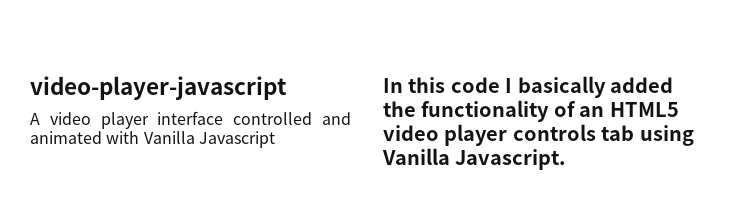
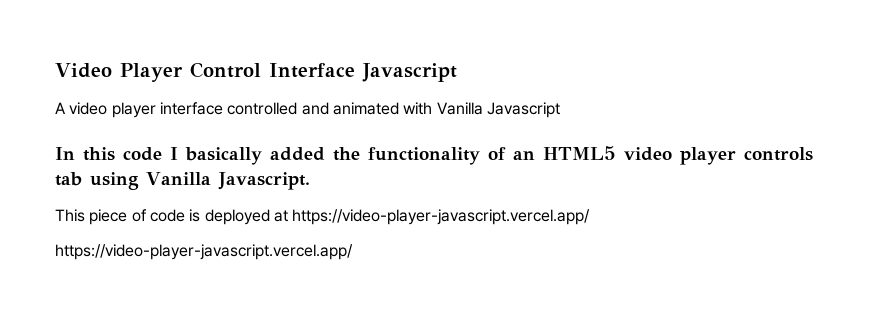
[30,76,287,100] video-player-javascript -> [55,62,457,82] Video Player Control Interface Javascript
(567, 159) none -> [55,209,591,225] [55,244,353,260] // This piece of code is deployed at https://video-player-javascript.vercel.app/ // https://video-player-javascript.vercel.app/

